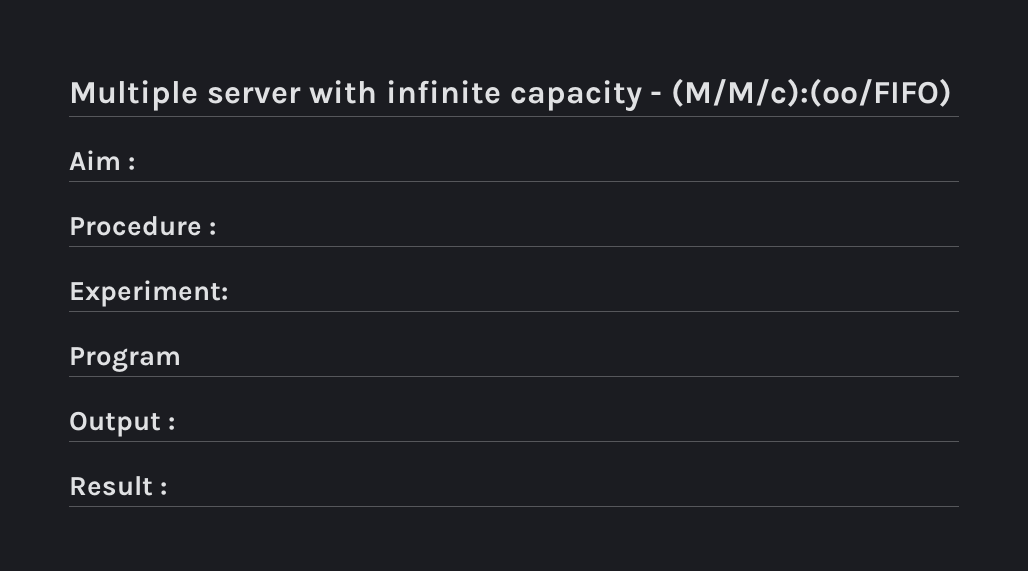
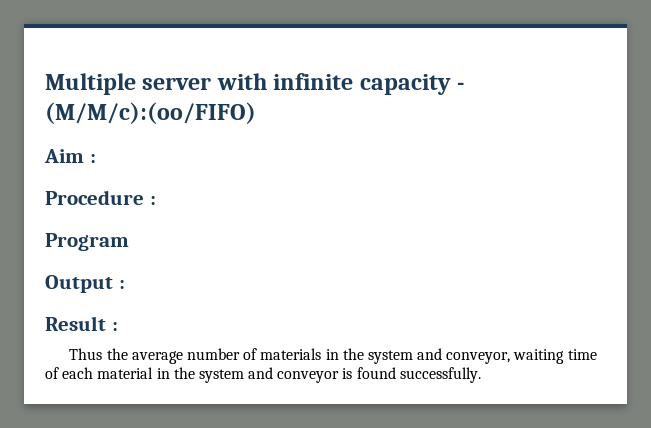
[69,280,228,307] // Experiment: -> (156, 200) none
(168, 488) none -> [69,348,597,364] [45,367,481,383] // Thus the average number of materials in the system and conveyor, waiting time of each material in the system and conveyor is found successfully.

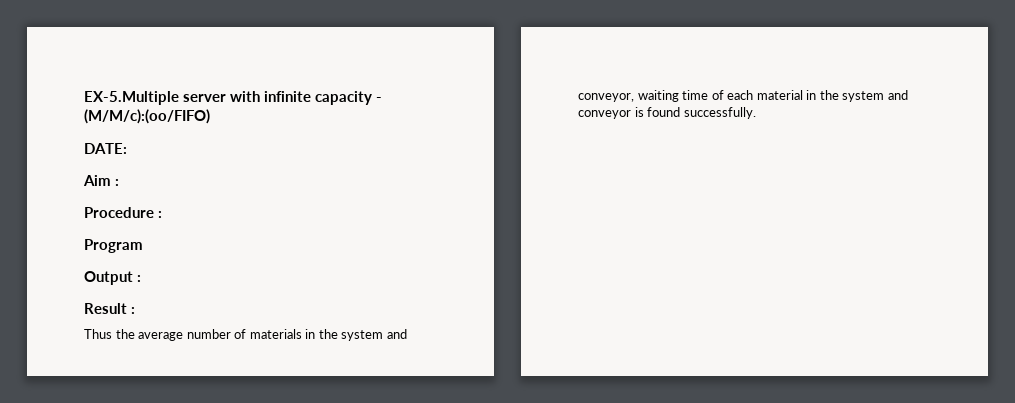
[45,73,136,95] Multiple -> [84,91,179,105] EX-5.Multiple
(256, 113) none -> [84,143,127,154] // DATE:

